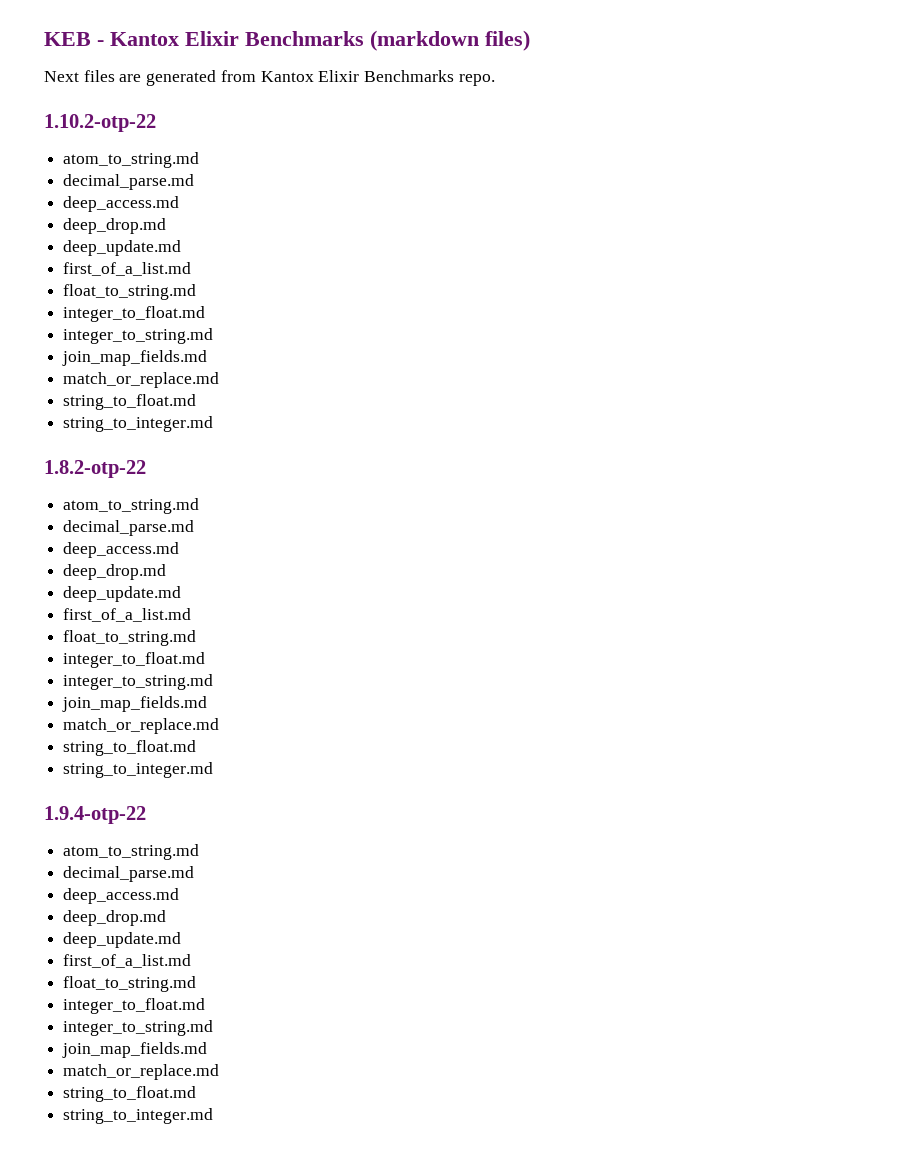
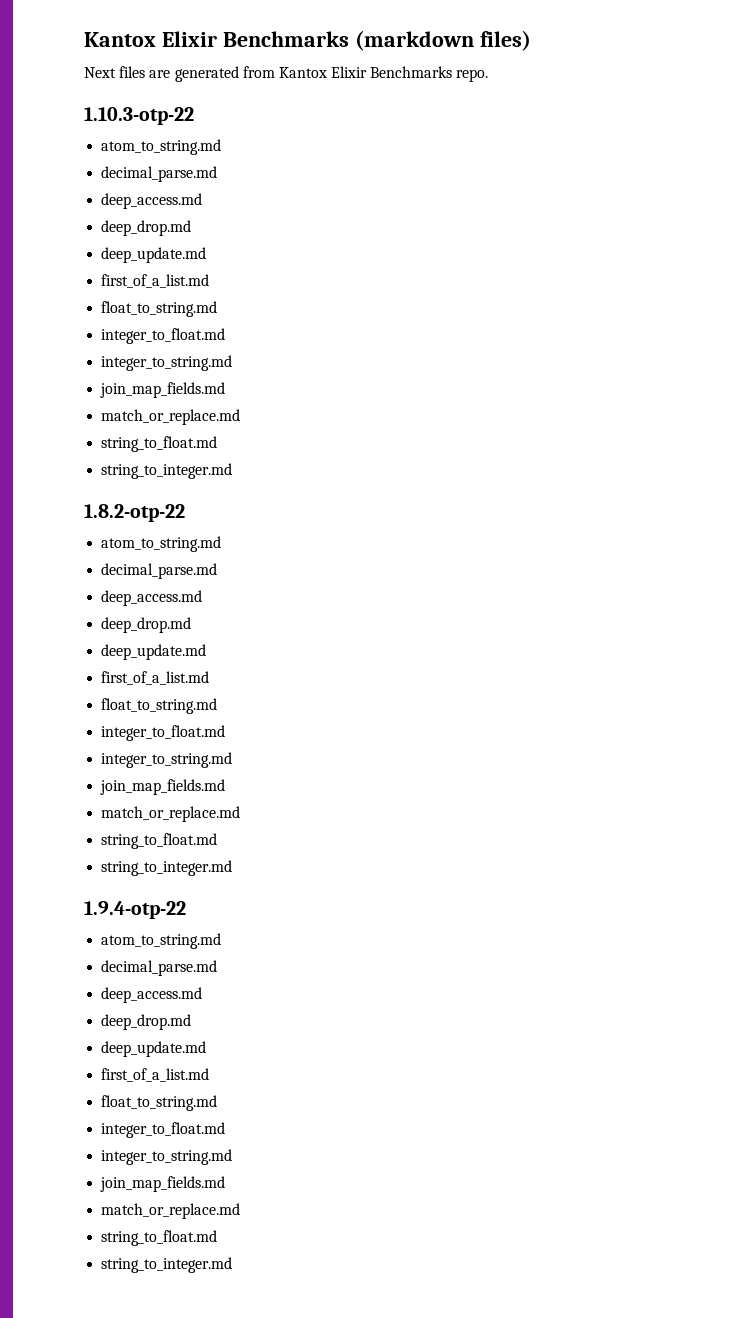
[44,32,104,46] KEB - -> (84, 39) none
[44,114,156,132] 1.10.2-otp-22 -> [84,107,194,125] 1.10.3-otp-22

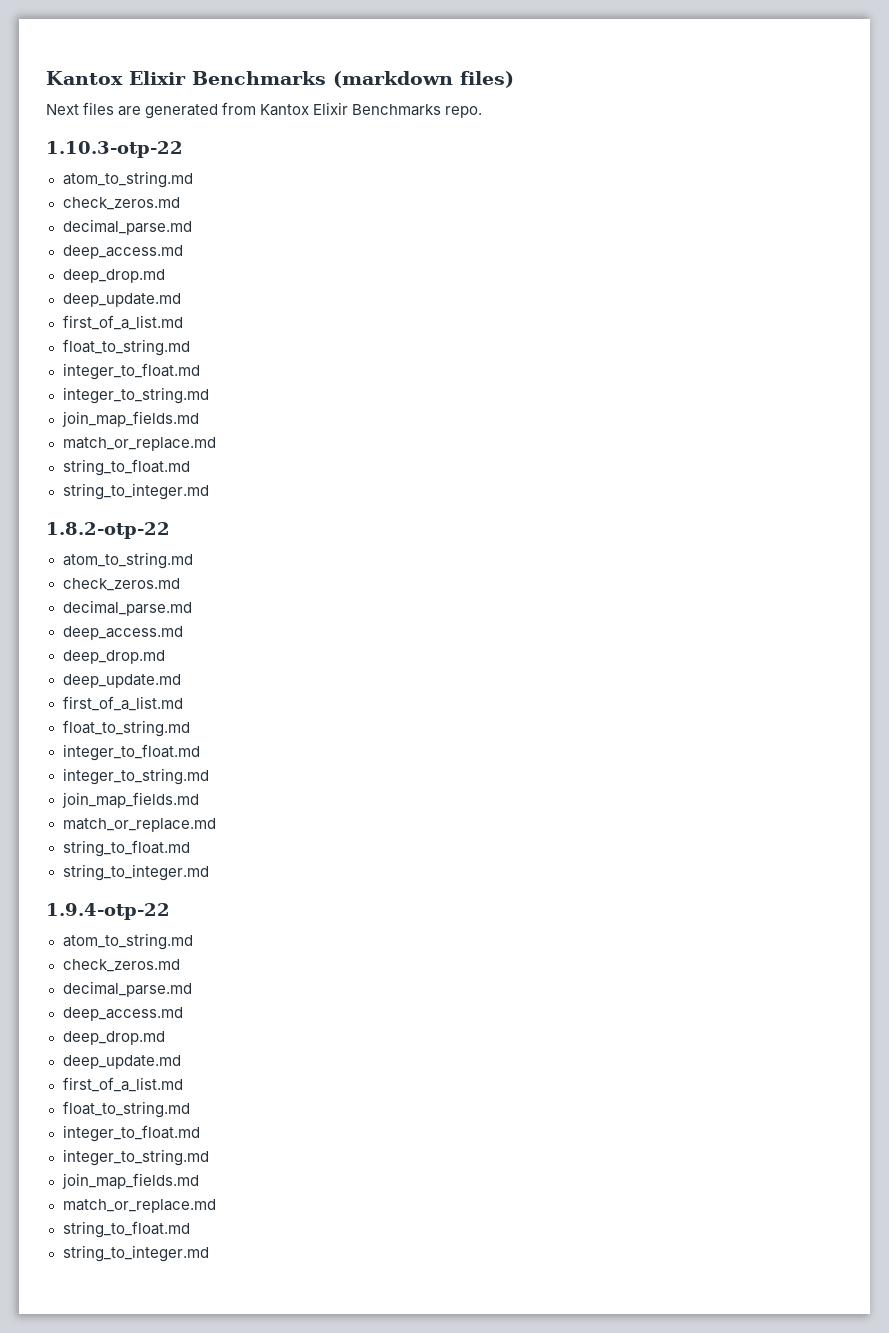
(222, 147) none -> [62,197,180,210] // check_zeros.md
(222, 544) none -> [62,578,180,591] // check_zeros.md
(222, 941) none -> [62,959,180,972] // check_zeros.md

